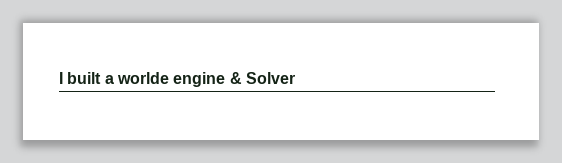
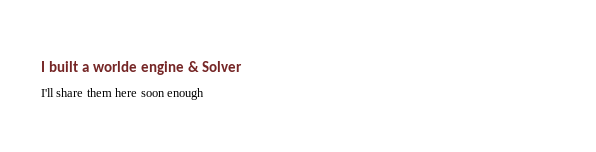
(295, 78) none -> [41,88,204,100] // I'll share them here soon enough

